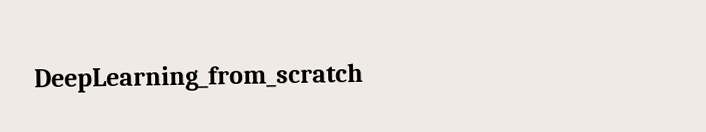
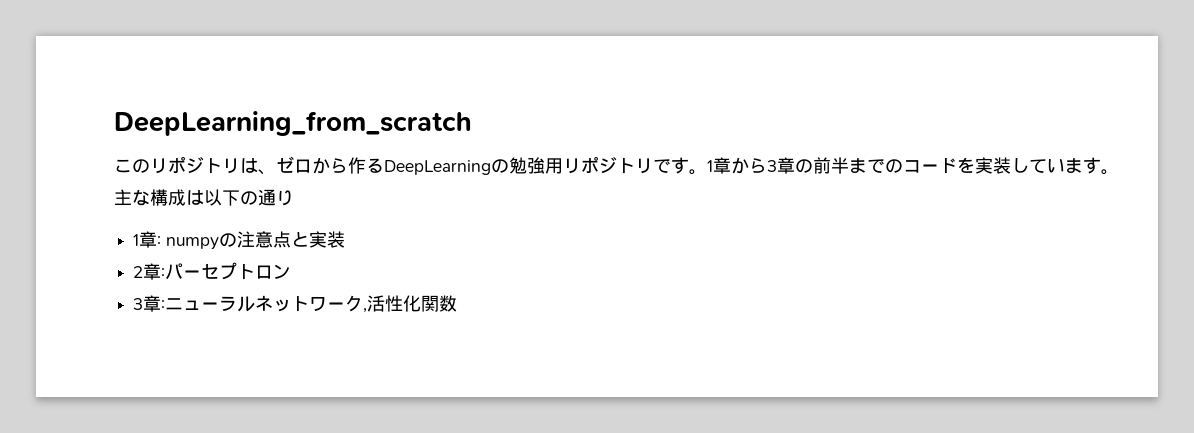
(364, 78) none -> [114,156,1119,175] [114,189,294,206] [133,231,346,250] [133,262,292,280] [133,295,458,313] // このリポジトリは、ゼロから作るDeepLearningの勉強用リポジトリです。1章から3章の前半までのコードを実装しています。主な構成は以下の通り // 1章: numpyの注意点と実装 // 2章:パーセプトロン // 3章:ニューラルネットワーク,活性化関数

